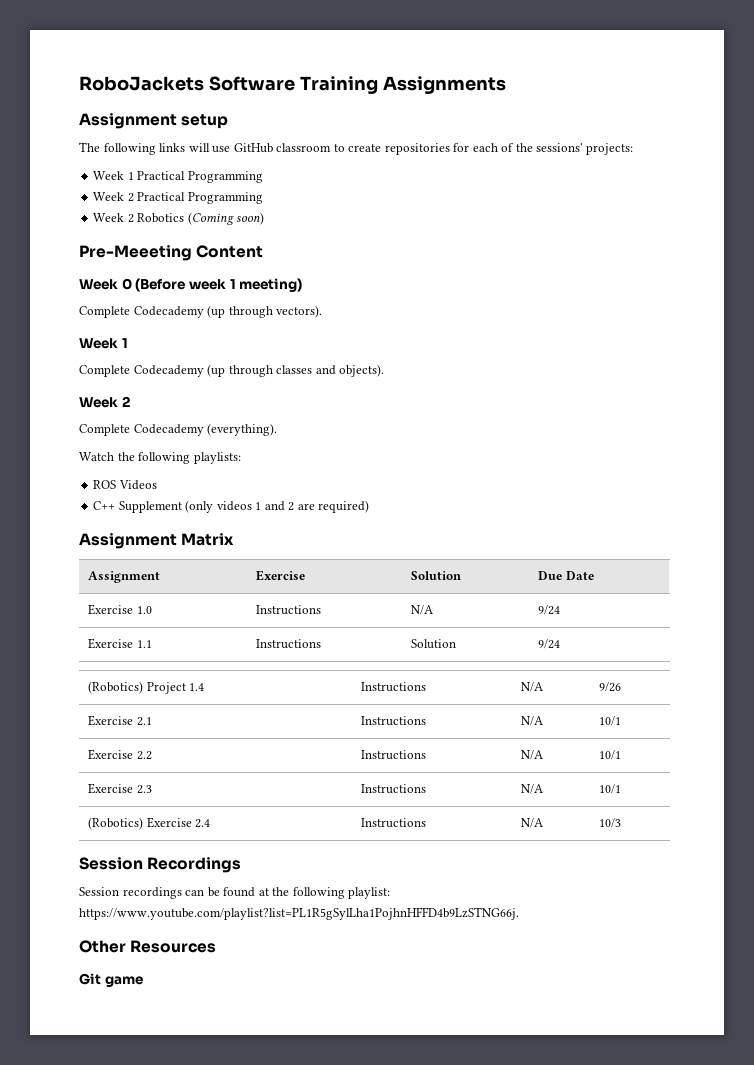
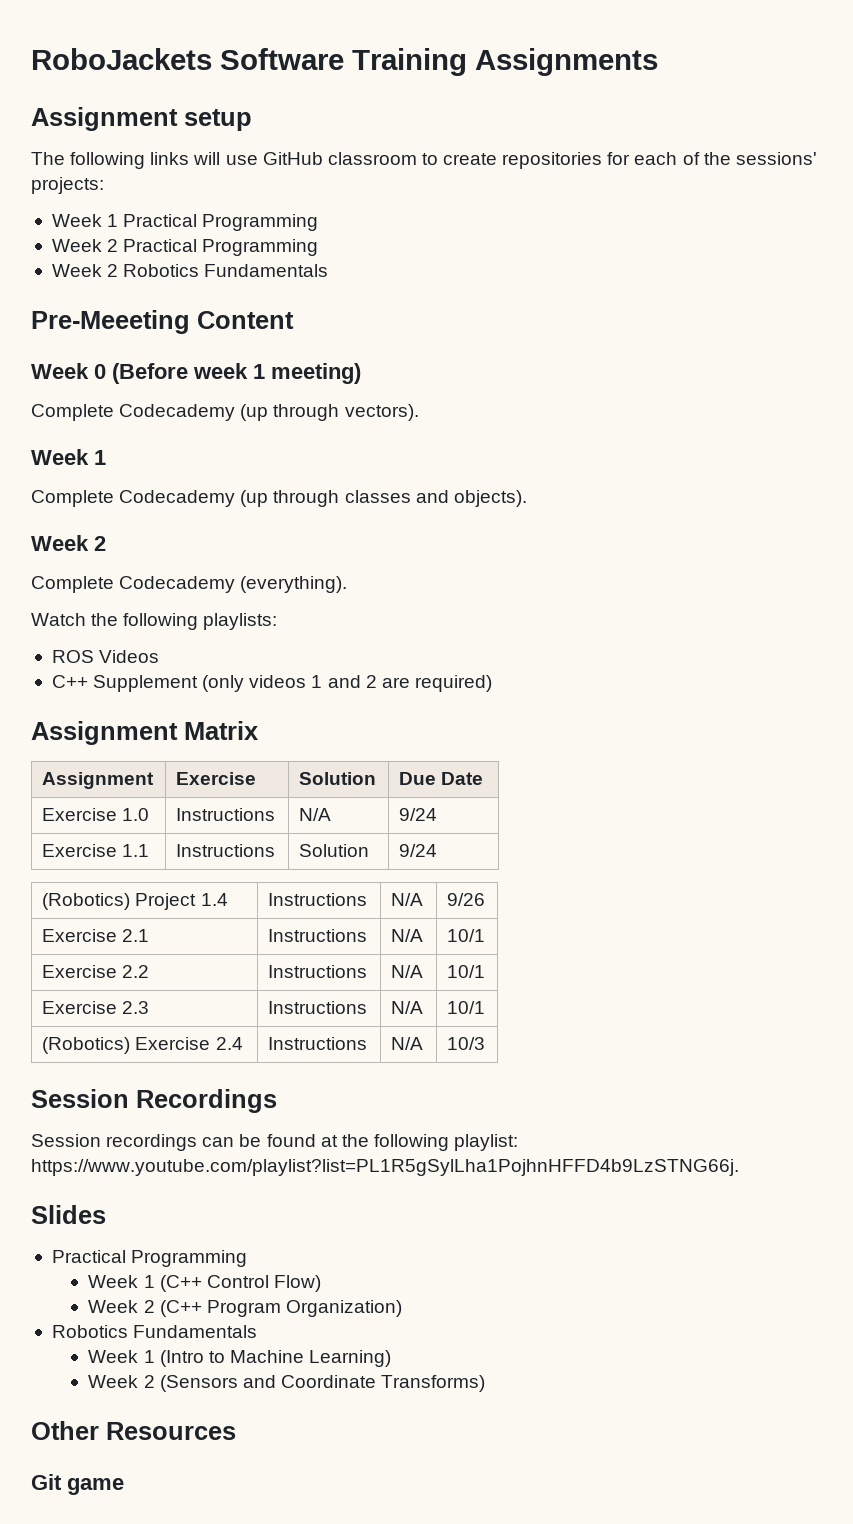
[187,212,265,225] (Coming soon) -> [204,264,329,277] Fundamentals
(519, 913) none -> [31,1205,106,1224] [51,1250,248,1267] [88,1275,321,1292] [88,1300,402,1317] [51,1325,258,1338] [88,1350,392,1367] [88,1375,486,1392] // Slides // Practical Programming // Week 1 (C++ Control Flow) // Week 2 (C++ Program Organization) // Robotics Fundamentals // Week 1 (Intro to Machine Learning) // Week 2 (Sensors and Coordinate Transforms)

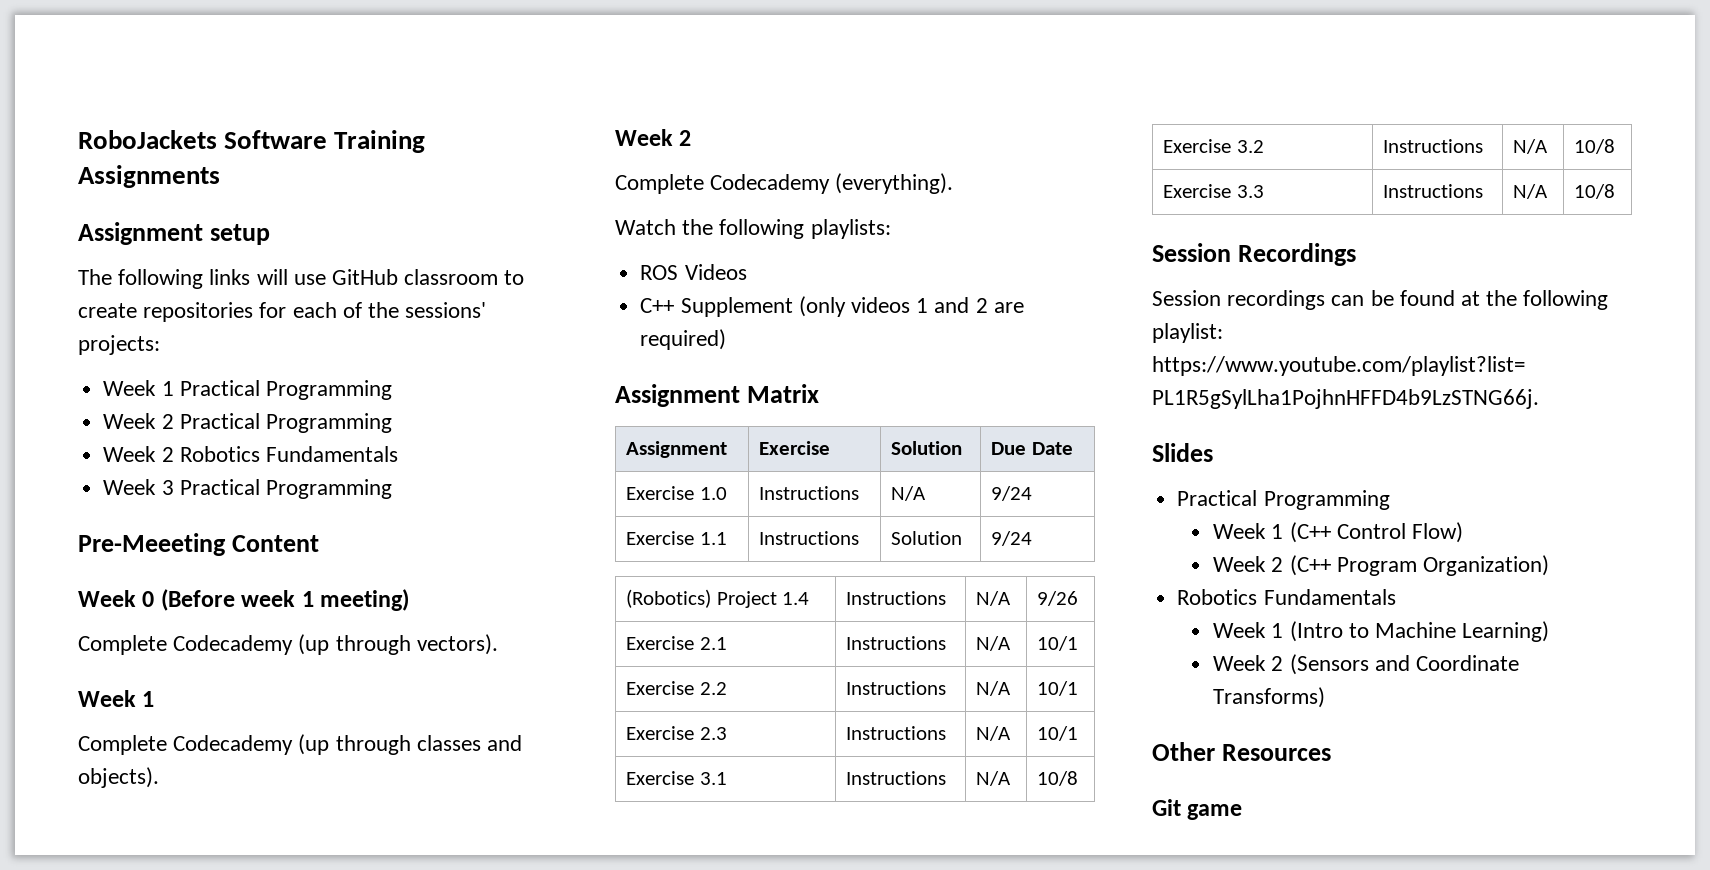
(329, 270) none -> [103,479,392,499] // Week 3 Practical Programming
[42,1037,243,1054] [268,1037,368,1050] [391,1037,424,1050] [447,1037,486,1050] (Robotics) Exercise 2.4 | Instructions | N/A | 10/3 -> [626,771,727,785] [846,771,947,785] [976,771,1012,786] [1037,771,1079,786] [1163,139,1264,153] [1383,139,1484,153] [1513,139,1549,154] [1574,139,1616,154] [1163,184,1264,198] [1383,184,1484,198] [1513,184,1549,199] [1574,184,1616,199] Exercise 3.1 | Instructions | N/A | 10/8 // Exercise 3.2 | Instructions | N/A | 10/8 // Exercise 3.3 | Instructions | N/A | 10/8

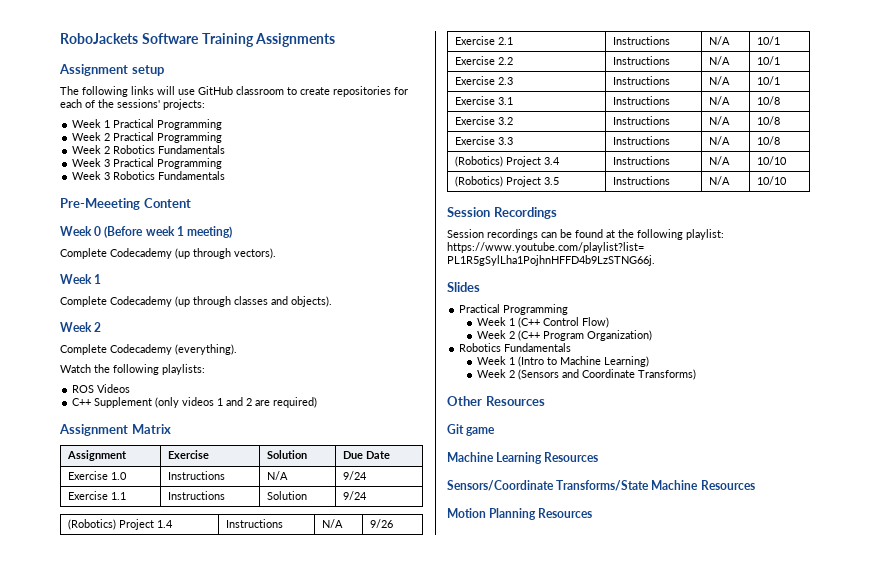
(392, 489) none -> [72,171,226,180] // Week 3 Robotics Fundamentals
(1616, 191) none -> [455,156,561,167] [613,156,671,165] [709,156,731,165] [757,156,788,165] [455,176,560,187] [613,176,671,185] [709,176,731,185] [757,176,788,185] // (Robotics) Project 3.4 | Instructions | N/A | 10/10 // (Robotics) Project 3.5 | Instructions | N/A | 10/10
(1243, 812) none -> [447,452,599,464] [447,480,755,491] [447,508,593,520] // Machine Learning Resources // Sensors/Coordinate Transforms/State Machine Resources // Motion Planning Resources

